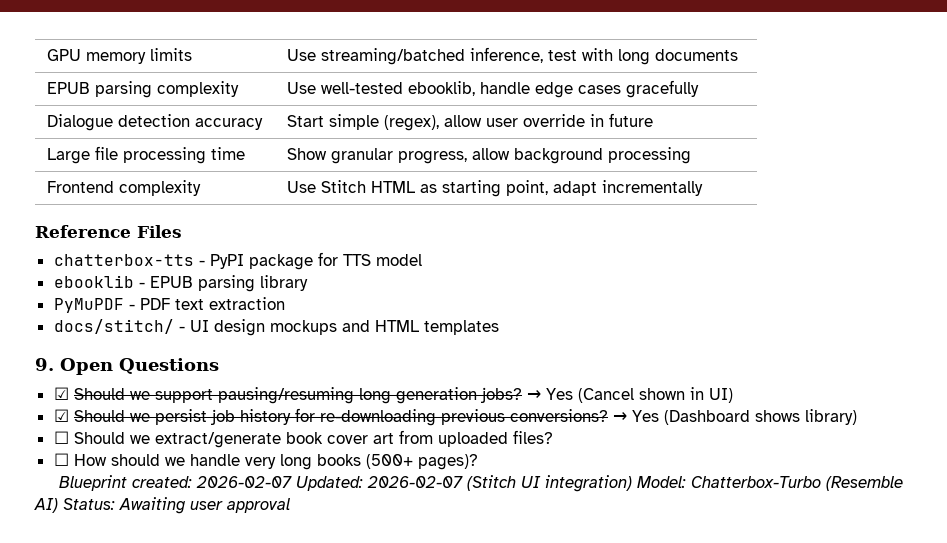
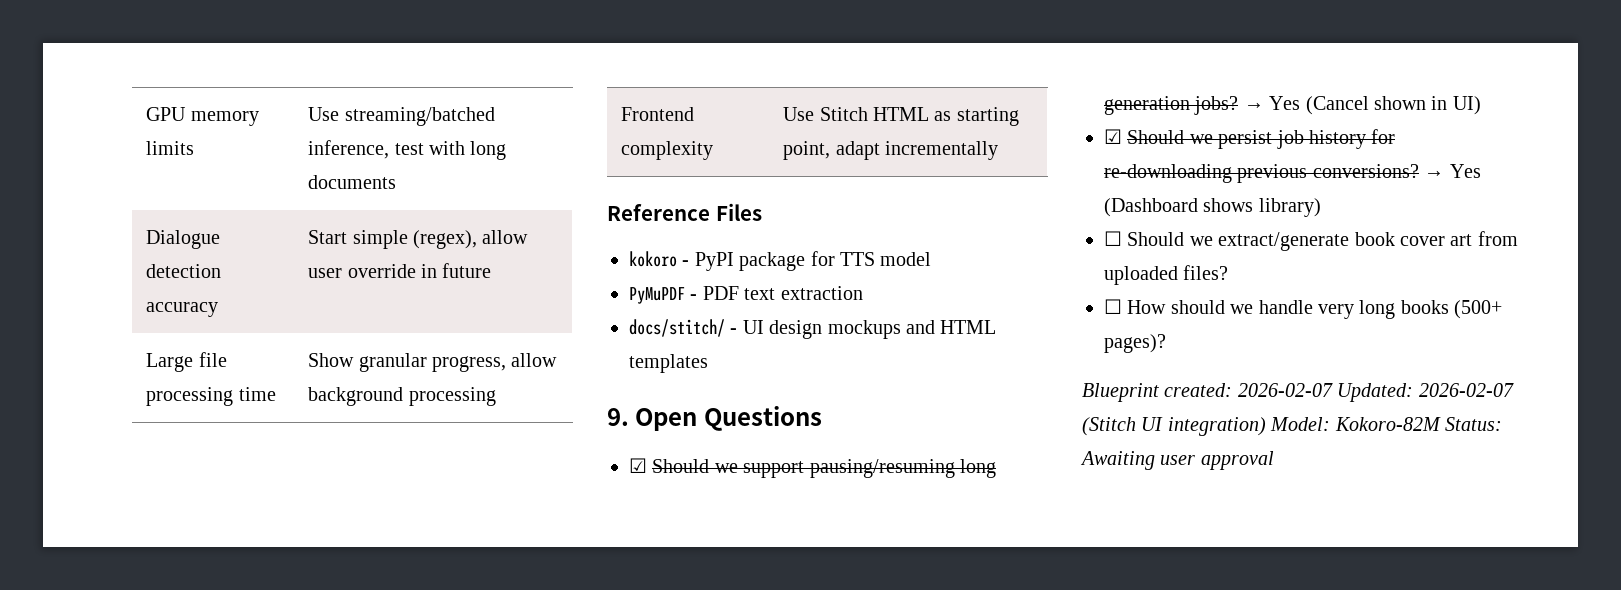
[46,81,239,98] [286,80,699,98] // EPUB parsing complexity | Use well-tested ebooklib, handle edge cases gracefully -> (397, 182) none
[53,254,194,266] chatterbox-tts -> [629,251,677,267] kokoro
[53,275,308,292] // ebooklib - EPUB parsing library -> (932, 259) none
[691,476,904,491] [34,498,58,513] Chatterbox-Turbo (Resemble AI) -> [1334,417,1441,431] Kokoro-82M

